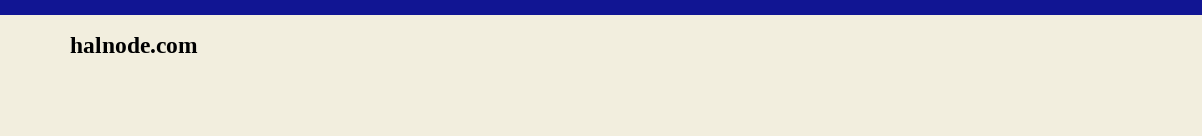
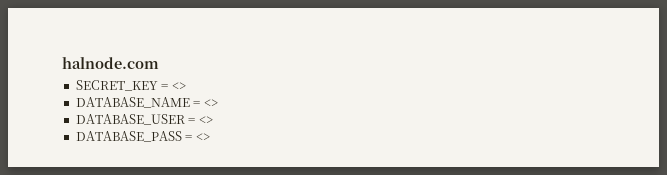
(198, 45) none -> [75,80,186,91] [75,97,218,108] [75,114,213,125] [75,131,210,142] // SECRET_KEY = <> // DATABASE_NAME = <> // DATABASE_USER = <> // DATABASE_PASS = <>

